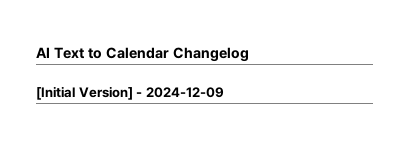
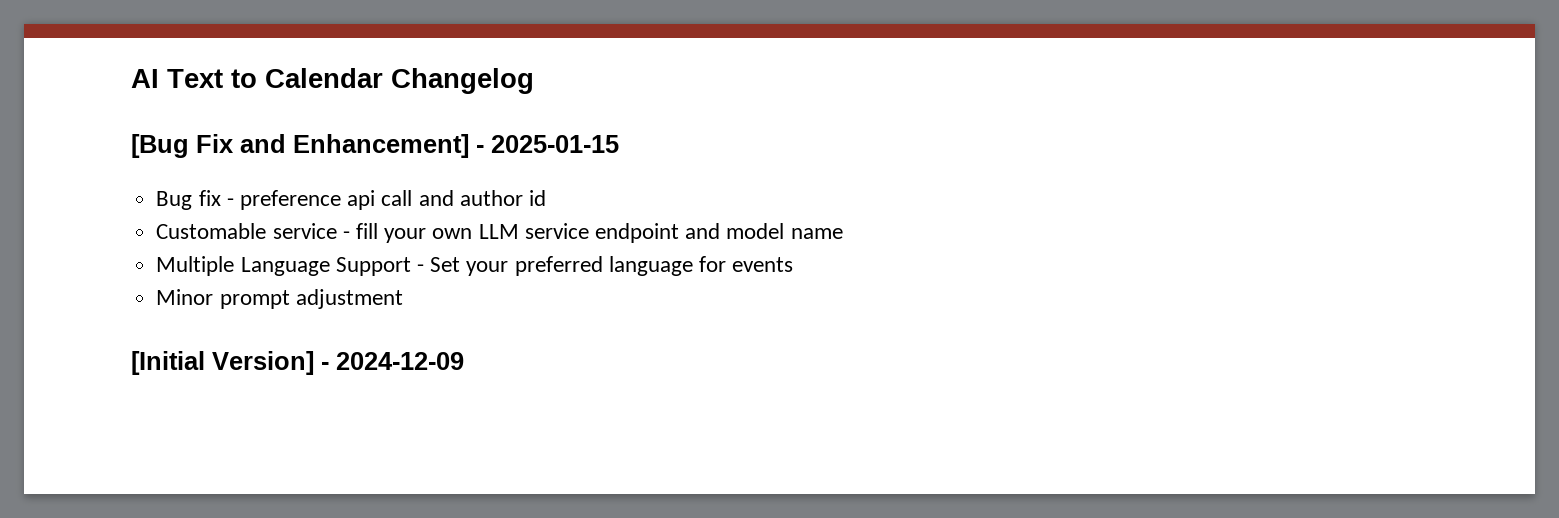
(249, 54) none -> [131,134,619,158] [156,190,546,210] [156,223,843,243] [156,256,794,276] [156,289,403,309] // [Bug Fix and Enhancement] - 2025-01-15 // Bug fix - preference api call and author id // Customable service - fill your own LLM service endpoint and model name // Multiple Language Support - Set your preferred language for events // Minor prompt adjustment

